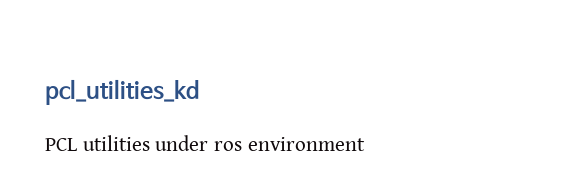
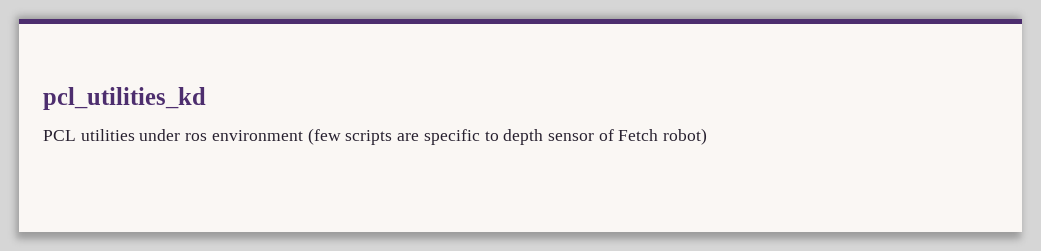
(365, 144) none -> [307,128,708,145] (few scripts are specific to depth sensor of Fetch robot)

